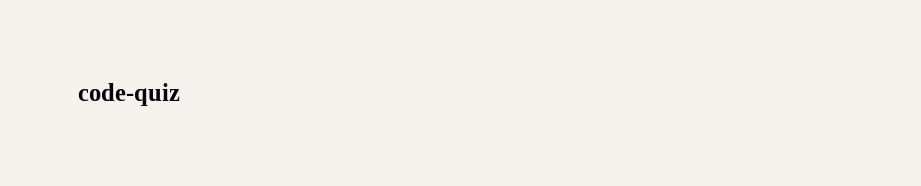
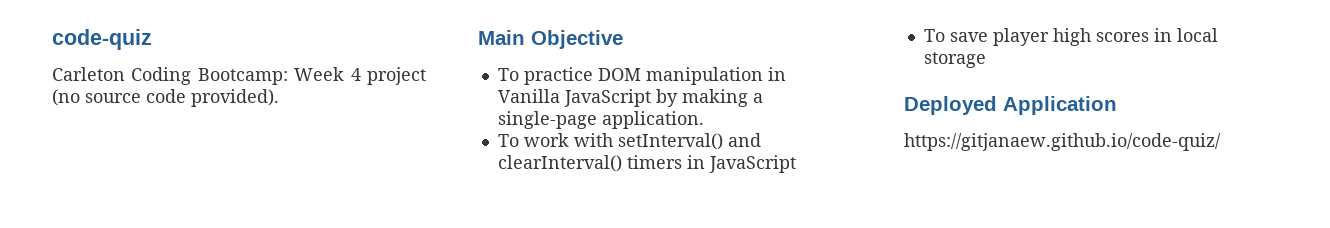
(180, 94) none -> [52,67,426,85] [52,89,279,107] [478,30,623,49] [497,67,786,85] [497,89,763,107] [497,111,704,129] [497,133,761,150] [497,155,796,173] [923,28,1218,46] [923,52,986,68] [904,96,1117,115] [904,133,1221,151] // Carleton Coding Bootcamp: Week 4 project (no source code provided). // Main Objective // To practice DOM manipulation in Vanilla JavaScript by making a single-page application. // To work with setInterval() and clearInterval() timers in JavaScript // To save player high scores in local storage // Deployed Application // https://gitjanaew.github.io/code-quiz/

